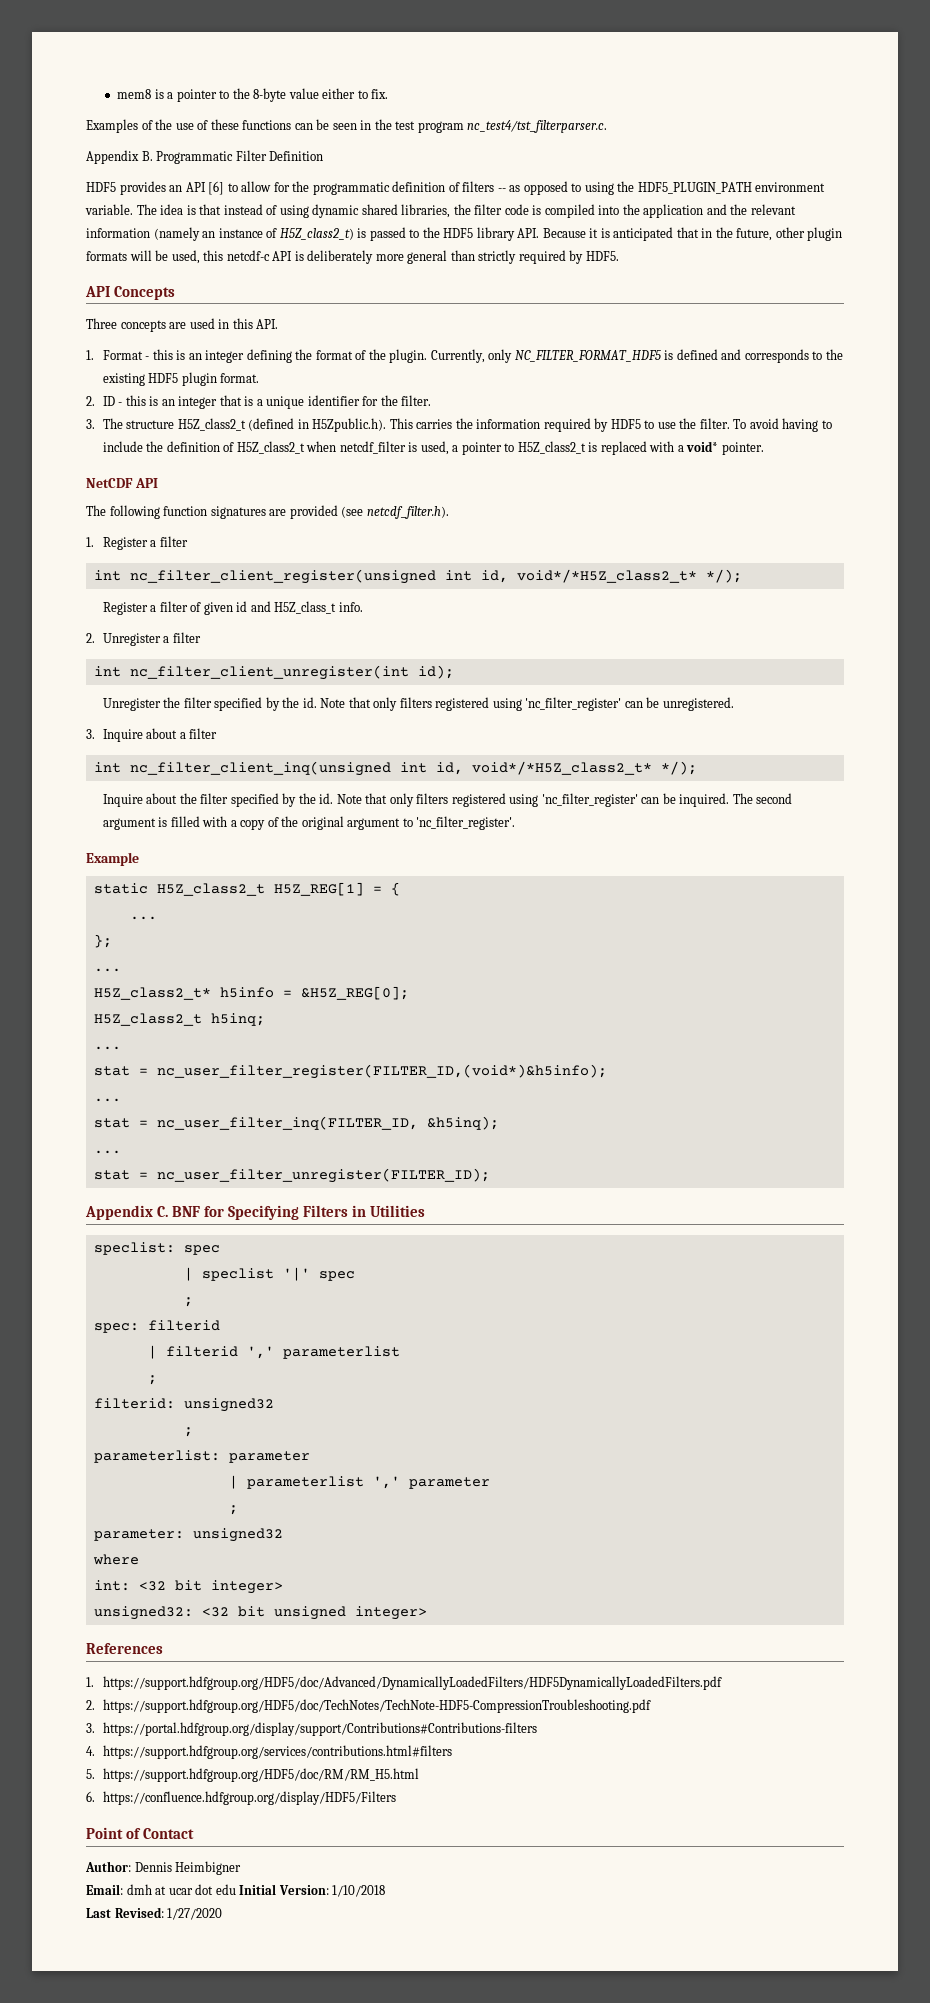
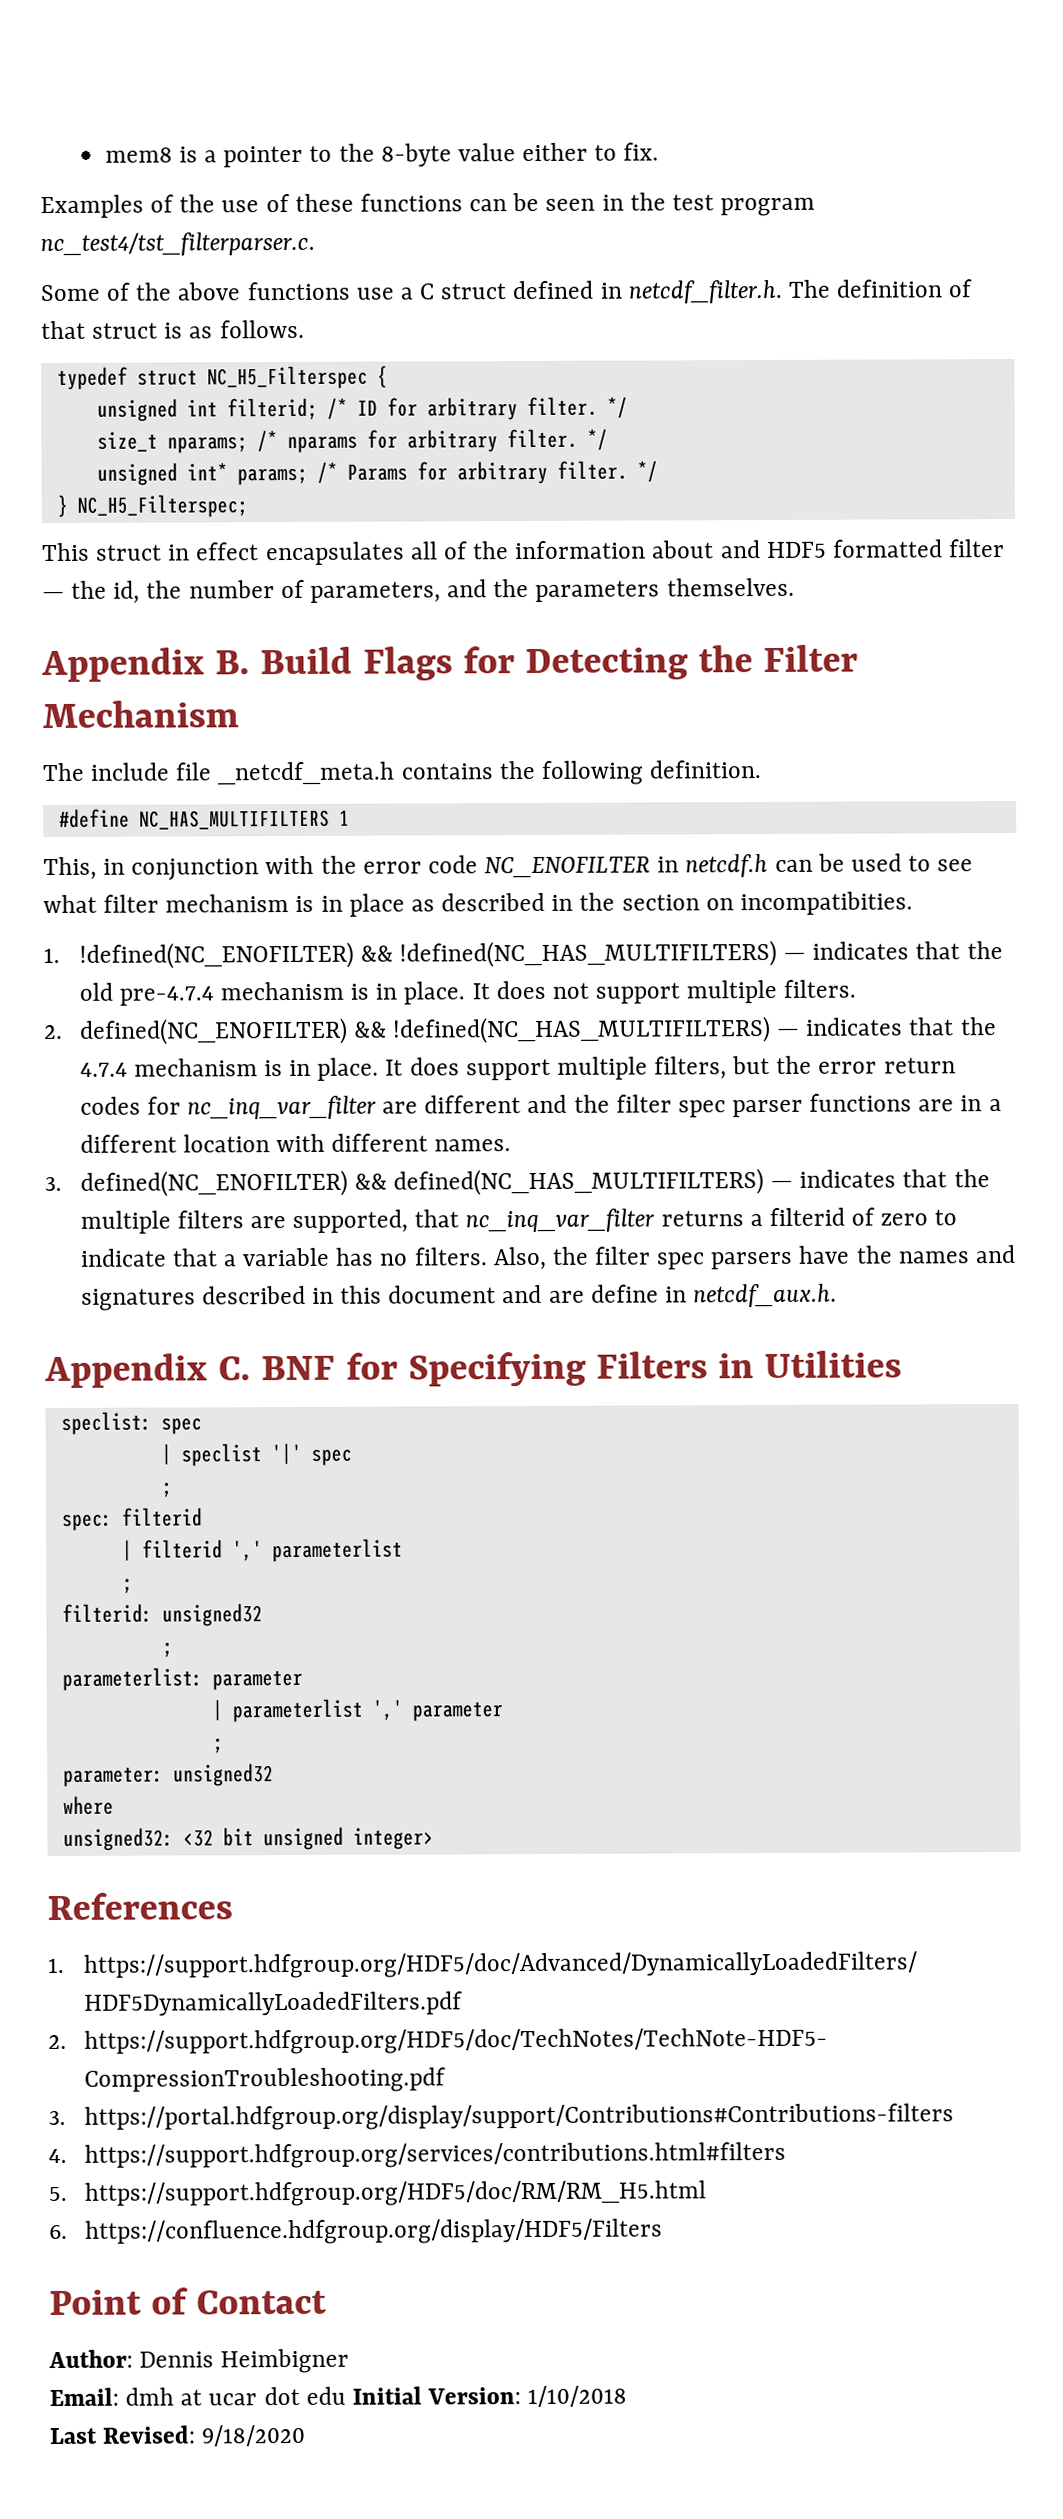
[86,150,324,164] [86,181,826,195] [85,204,796,218] [86,227,843,241] [86,250,619,264] [85,286,175,300] [86,318,279,332] [86,349,843,363] [102,372,260,386] [86,395,432,409] [86,418,832,432] [102,441,764,455] [86,478,158,488] [86,505,449,519] [86,536,188,550] [93,569,742,584] [102,601,363,615] [86,632,201,646] [93,665,454,680] [102,697,734,711] [86,728,218,742] [93,761,697,776] [102,793,793,807] [102,816,516,830] [86,852,139,866] [93,882,400,896] [129,916,157,920] [93,934,112,948] [93,968,121,972] [93,986,409,1000] [93,1013,265,1026] [93,1046,121,1050] [93,1064,607,1079] [93,1098,121,1102] [93,1116,499,1130] [93,1150,121,1154] [93,1168,490,1183] Appendix B. Programmatic Filter Definition // HDF5 provides an API [6] to allow for the programmatic definition of filters -- as opposed to using the HDF5_PLUGIN_PATH environment variable. The idea is that instead of using dynamic shared libraries, the filter code is compiled into the application and the relevant information (namely an instance of H5Z_class2_t) is passed to the HDF5 library API. Because it is anticipated that in the future, other plugin formats will be used, this netcdf-c API is deliberately more general than strictly required by HDF5. // API Concepts // Three concepts are used in this API. // 1. Format - this is an integer defining the format of the plugin. Currently, only NC_FILTER_FORMAT_HDF5 is defined and corresponds to the existing HDF5 plugin format. // 2. ID - this is an integer that is a unique identifier for the filter. // 3. The structure H5Z_class2_t (defined in H5Zpublic.h). This carries the information required by HDF5 to use the filter. To avoid having to include the definition of H5Z_class2_t when netcdf_filter is used, a pointer to H5Z_class2_t is replaced with a void* pointer. // NetCDF API // The following function signatures are provided (see netcdf_filter.h). // 1. Register a filter // int nc_filter_client_register(unsigned int id, void*/*H5Z_class2_t* */); // Register a filter of given id and H5Z_class_t info. // 2. Unregister a filter // int nc_filter_client_unregister(int id); // Unregister the filter specified by the id. Note that only filters registered using 'nc_filter_register' can be unregistered. // 3. Inquire about a filter // int nc_filter_client_inq(unsigned int id, void*/*H5Z_class2_t* */); // Inquire about the filter specified by the id. Note that only filters registered using 'nc_filter_register' can be inquired. The second argument is filled with a copy of the original argument to 'nc_filter_register'. // Example // static H5Z_class2_t H5Z_REG[1] = { // ... // }; // ... // H5Z_class2_t* h5info = &H5Z_REG[0]; // H5Z_class2_t h5inq; // ... // stat = nc_user_filter_register(FILTER_ID,(void*)&h5info); // ... // stat = nc_user_filter_inq(FILTER_ID, &h5inq); // ... // stat = nc_user_filter_unregister(FILTER_ID); -> [40,279,973,304] [41,319,305,340] [56,365,388,390] [96,396,628,422] [96,428,608,454] [96,460,658,486] [56,494,248,518] [41,539,1006,566] [42,577,795,604] [41,644,859,683] [42,700,239,729] [42,760,762,786] [58,808,350,830] [43,853,974,881] [43,891,913,917] [43,939,1003,969] [78,979,857,1006] [44,1015,997,1045] [79,1055,956,1081] [79,1093,1002,1120] [79,1133,512,1153] [44,1168,990,1197] [79,1207,958,1234] [79,1244,1016,1271] [80,1283,838,1311] Some of the above functions use a C struct defined in netcdf_filter.h. The definition of that struct is as follows. // typedef struct NC_H5_Filterspec { // unsigned int filterid; /* ID for arbitrary filter. */ // size_t nparams; /* nparams for arbitrary filter. */ // unsigned int* params; /* Params for arbitrary filter. */ // } NC_H5_Filterspec; // This struct in effect encapsulates all of the information about and HDF5 formatted filter — the id, the number of parameters, and the parameters themselves. // Appendix B. Build Flags for Detecting the Filter Mechanism // The include file _netcdf_meta.h contains the following definition. // #define NC_HAS_MULTIFILTERS 1 // This, in conjunction with the error code NC_ENOFILTER in netcdf.h can be used to see what filter mechanism is in place as described in the section on incompatibities. // 1. !defined(NC_ENOFILTER) && !defined(NC_HAS_MULTIFILTERS) — indicates that the old pre-4.7.4 mechanism is in place. It does not support multiple filters. // 2. defined(NC_ENOFILTER) && !defined(NC_HAS_MULTIFILTERS) — indicates that the 4.7.4 mechanism is in place. It does support multiple filters, but the error return codes for nc_inq_var_filter are different and the filter spec parser functions are in a different location with different names. // 3. defined(NC_ENOFILTER) && defined(NC_HAS_MULTIFILTERS) — indicates that the multiple filters are supported, that nc_inq_var_filter returns a filterid of zero to indicate that a variable has no filters. Also, the filter spec parsers have the names and signatures described in this document and are define in netcdf_aux.h.
[93,1580,283,1594] // int: <32 bit integer> -> (114, 1805) none
[167,1908,223,1920] 1/27/2020 -> [201,2424,306,2447] 9/18/2020

